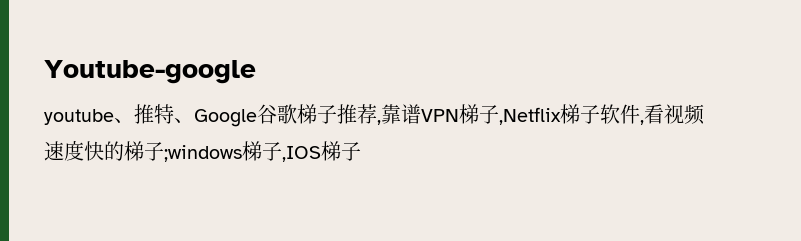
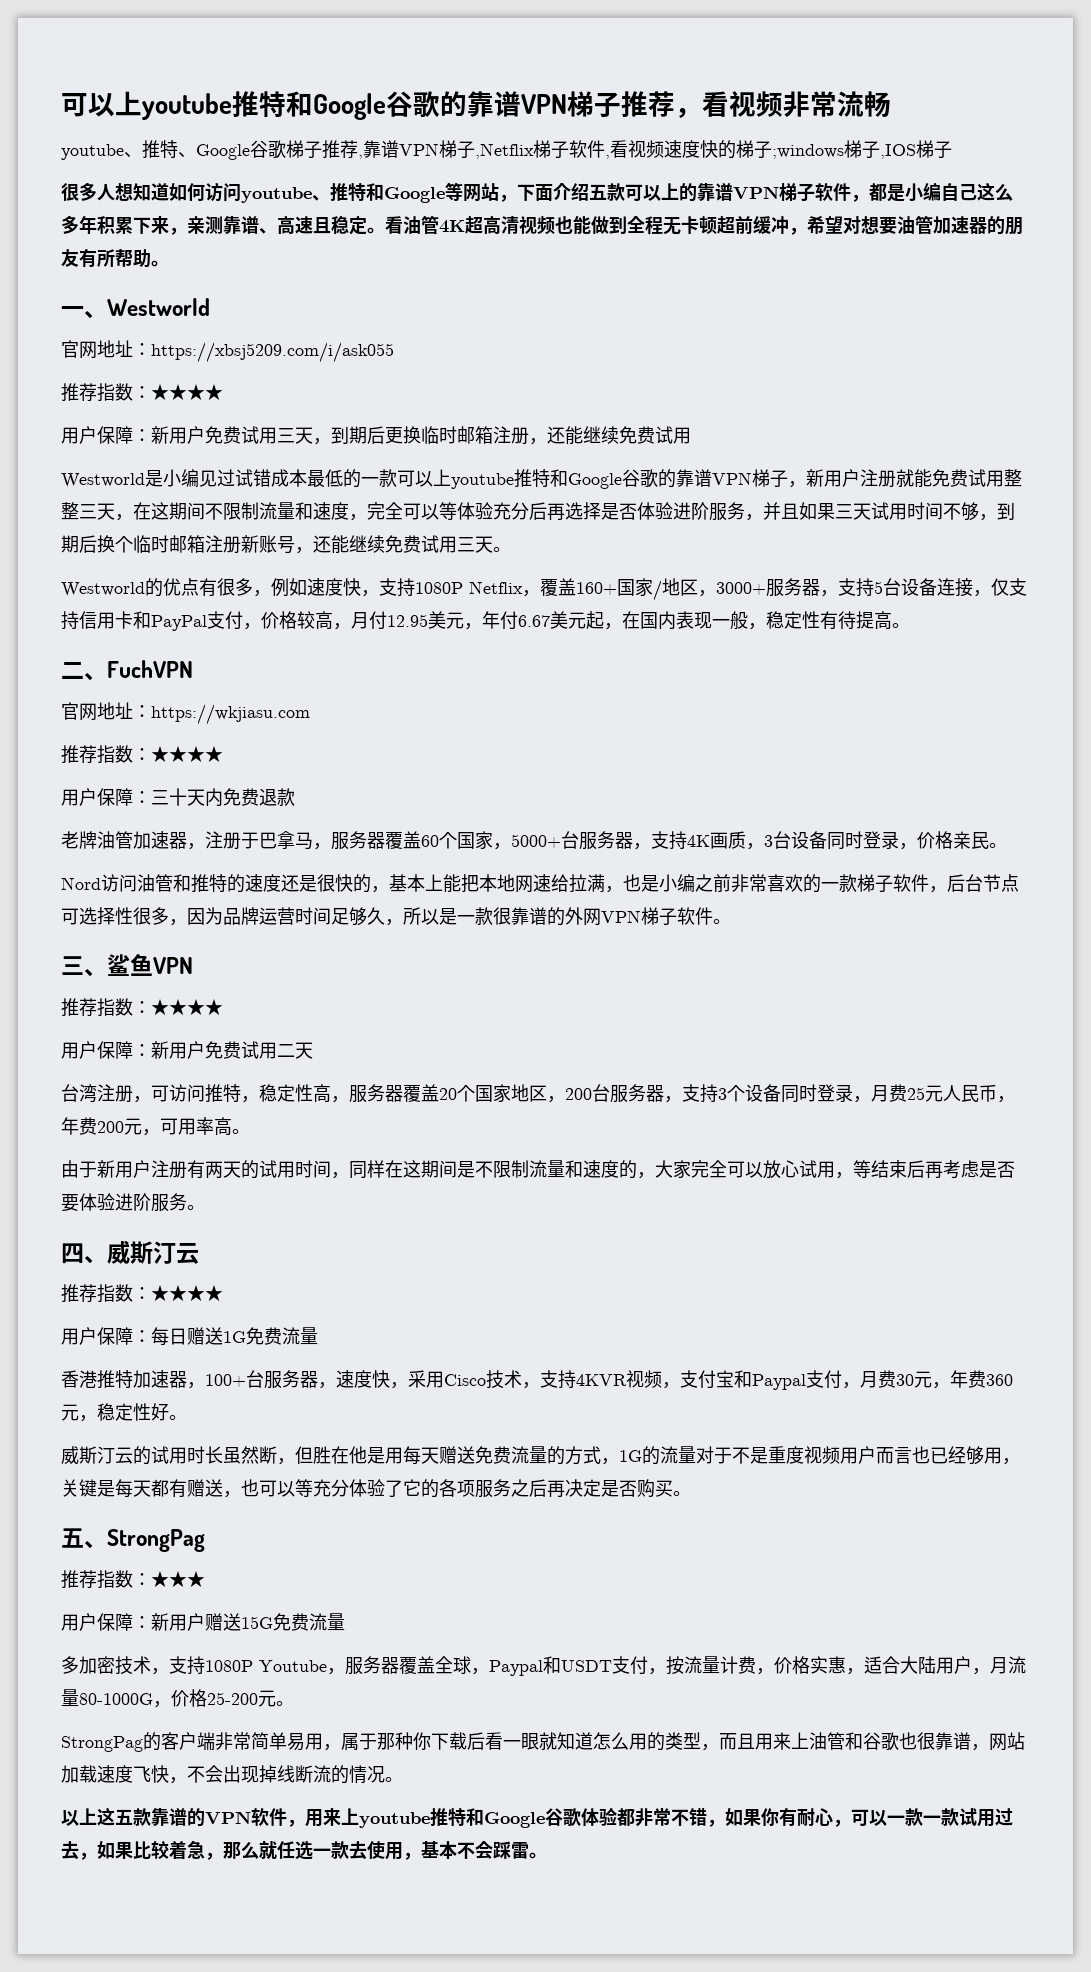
[44,60,256,84] Youtube-google -> [61,91,891,120] 可以上youtube推特和Google谷歌的靠谱VPN梯子推荐，看视频非常流畅
(361, 151) none -> [61,182,1013,203] [61,215,1023,235] [61,249,169,268] [61,298,210,319] [61,340,394,363] [61,383,223,402] [61,426,691,445] [61,469,1022,489] [61,502,1015,521] [61,535,511,554] [61,578,1027,601] [61,611,910,631] [61,660,193,681] [61,702,310,725] [61,745,223,764] [61,788,295,807] [61,831,1007,850] [61,874,1019,893] [61,907,731,926] [61,954,193,977] [61,998,223,1017] [61,1041,313,1059] [61,1084,1015,1103] [61,1117,250,1136] [61,1160,1015,1179] [61,1193,205,1212] [61,1240,199,1264] [61,1284,223,1303] [61,1327,318,1346] [61,1370,1013,1390] [61,1403,187,1422] [61,1446,1020,1465] [61,1479,691,1498] [61,1528,205,1552] [61,1570,205,1589] [61,1613,345,1631] [61,1656,1026,1676] [61,1689,294,1708] [61,1732,1025,1752] [61,1765,403,1784] [61,1807,1013,1828] [61,1840,547,1860] // 很多人想知道如何访问youtube、推特和Google等网站，下面介绍五款可以上的靠谱VPN梯子软件，都是小编自己这么多年积累下来，亲测靠谱、高速且稳定。看油管4K超高清视频也能做到全程无卡顿超前缓冲，希望对想要油管加速器的朋友有所帮助。 // 一、Westworld // 官网地址：https://xbsj5209.com/i/ask055 // 推荐指数：★★★★ // 用户保障：新用户免费试用三天，到期后更换临时邮箱注册，还能继续免费试用 // Westworld是小编见过试错成本最低的一款可以上youtube推特和Google谷歌的靠谱VPN梯子，新用户注册就能免费试用整整三天，在这期间不限制流量和速度，完全可以等体验充分后再选择是否体验进阶服务，并且如果三天试用时间不够，到期后换个临时邮箱注册新账号，还能继续免费试用三天。 // Westworld的优点有很多，例如速度快，支持1080P Netflix，覆盖160+国家/地区，3000+服务器，支持5台设备连接，仅支持信用卡和PayPal支付，价格较高，月付12.95美元，年付6.67美元起，在国内表现一般，稳定性有待提高。 // 二、FuchVPN // 官网地址：https://wkjiasu.com // 推荐指数：★★★★ // 用户保障：三十天内免费退款 // 老牌油管加速器，注册于巴拿马，服务器覆盖60个国家，5000+台服务器，支持4K画质，3台设备同时登录，价格亲民。 // Nord访问油管和推特的速度还是很快的，基本上能把本地网速给拉满，也是小编之前非常喜欢的一款梯子软件，后台节点可选择性很多，因为品牌运营时间足够久，所以是一款很靠谱的外网VPN梯子软件。 // 三、鲨鱼VPN // 推荐指数：★★★★ // 用户保障：新用户免费试用二天 // 台湾注册，可访问推特，稳定性高，服务器覆盖20个国家地区，200台服务器，支持3个设备同时登录，月费25元人民币，年费200元，可用率高。 // 由于新用户注册有两天的试用时间，同样在这期间是不限制流量和速度的，大家完全可以放心试用，等结束后再考虑是否要体验进阶服务。 // 四、威斯汀云 // 推荐指数：★★★★ // 用户保障：每日赠送1G免费流量 // 香港推特加速器，100+台服务器，速度快，采用Cisco技术，支持4KVR视频，支付宝和Paypal支付，月费30元，年费360元，稳定性好。 // 威斯汀云的试用时长虽然断，但胜在他是用每天赠送免费流量的方式，1G的流量对于不是重度视频用户而言也已经够用，关键是每天都有赠送，也可以等充分体验了它的各项服务之后再决定是否购买。 // 五、StrongPag // 推荐指数：★★★ // 用户保障：新用户赠送15G免费流量 // 多加密技术，支持1080P Youtube，服务器覆盖全球，Paypal和USDT支付，按流量计费，价格实惠，适合大陆用户，月流量80-1000G，价格25-200元。 // StrongPag的客户端非常简单易用，属于那种你下载后看一眼就知道怎么用的类型，而且用来上油管和谷歌也很靠谱，网站加载速度飞快，不会出现掉线断流的情况。 // 以上这五款靠谱的VPN软件，用来上youtube推特和Google谷歌体验都非常不错，如果你有耐心，可以一款一款试用过去，如果比较着急，那么就任选一款去使用，基本不会踩雷。

